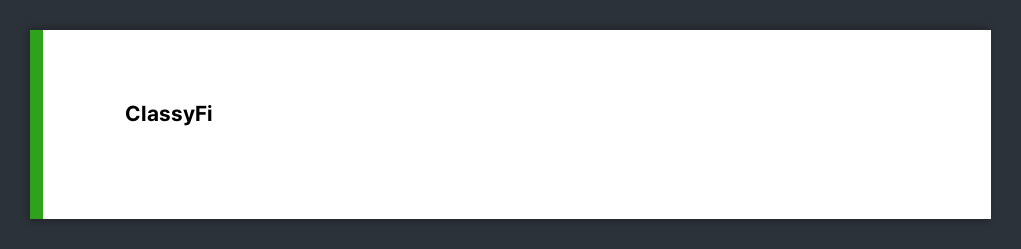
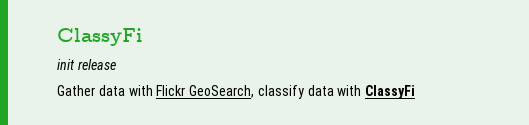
[125,104,213,126] ClassyFi -> [57,28,143,46] [57,59,116,70] [57,85,416,99] ClassyFi // init release // Gather data with Flickr GeoSearch, classify data with ClassyFi

